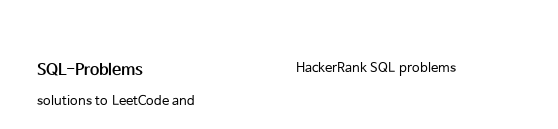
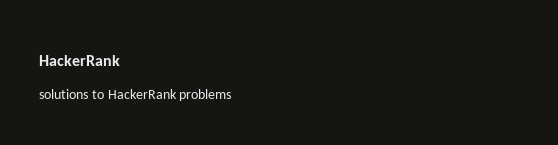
[37,62,143,76] SQL-Problems -> [39,55,120,66] HackerRank
[111,94,196,106] [296,62,396,73] LeetCode and HackerRank SQL -> [107,89,177,99] HackerRank

